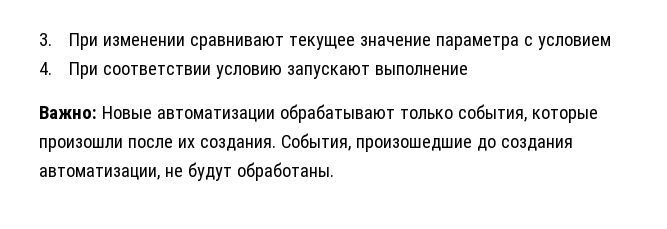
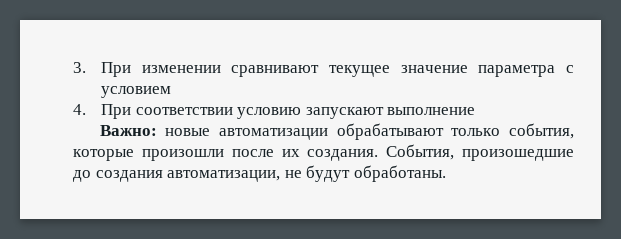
[101,106,152,119] Новые -> [165,128,211,136] новые

